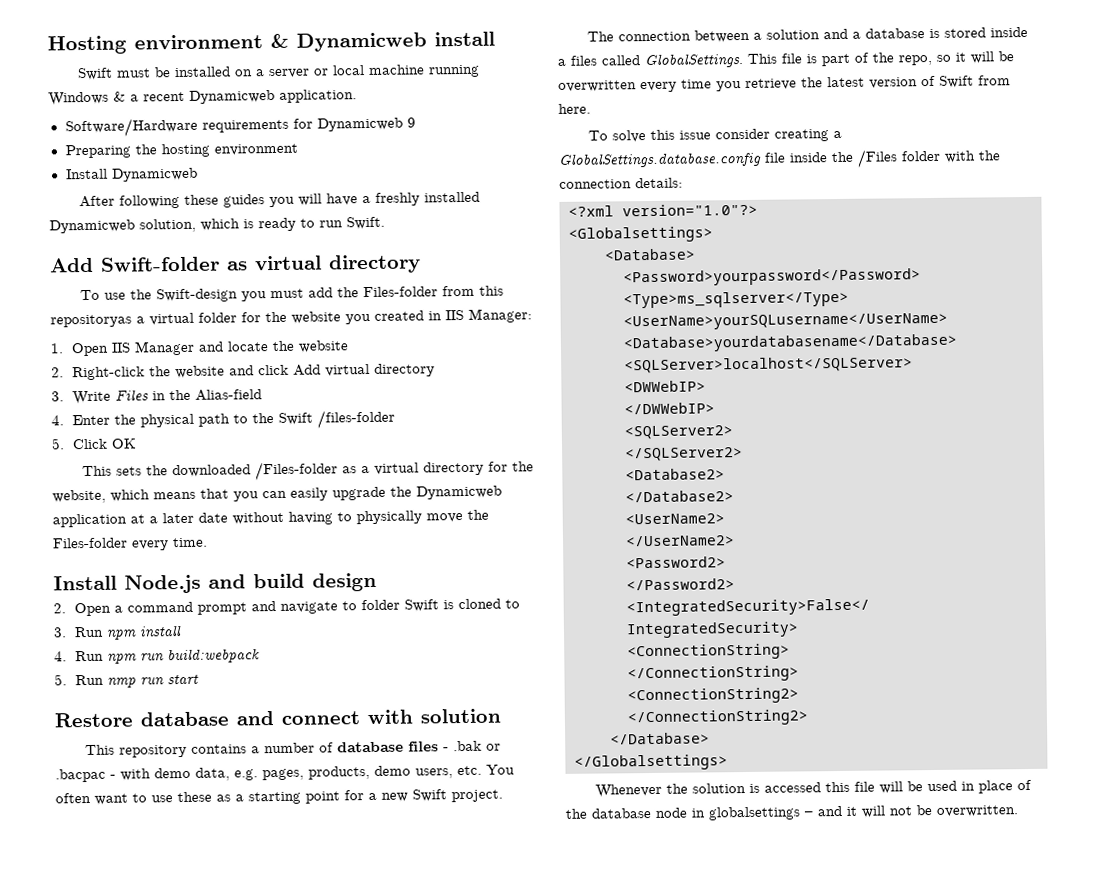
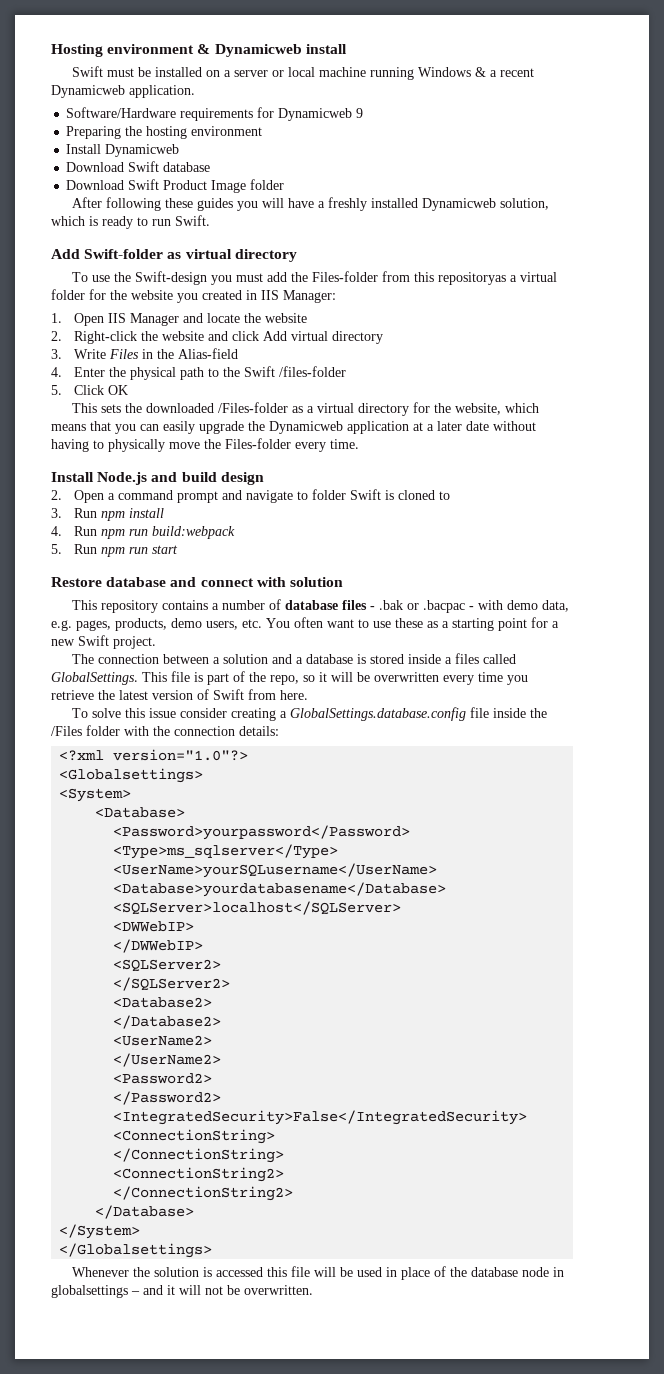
(198, 174) none -> [66,161,211,172] [66,179,285,193] // Download Swift database // Download Swift Product Image folder
[107,677,137,688] nmp -> [100,547,125,557] npm
(713, 234) none -> [59,788,132,802] // <System>
(710, 738) none -> [59,1224,141,1239] // </System>

